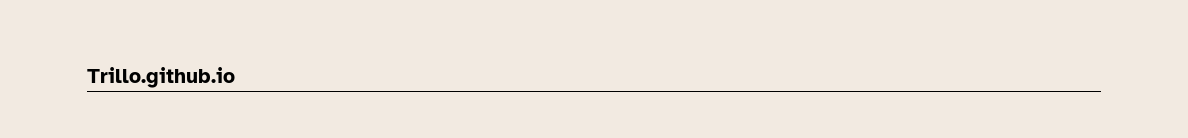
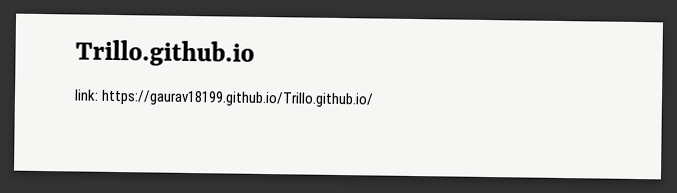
(235, 77) none -> [74,89,375,108] // link: https://gaurav18199.github.io/Trillo.github.io/

